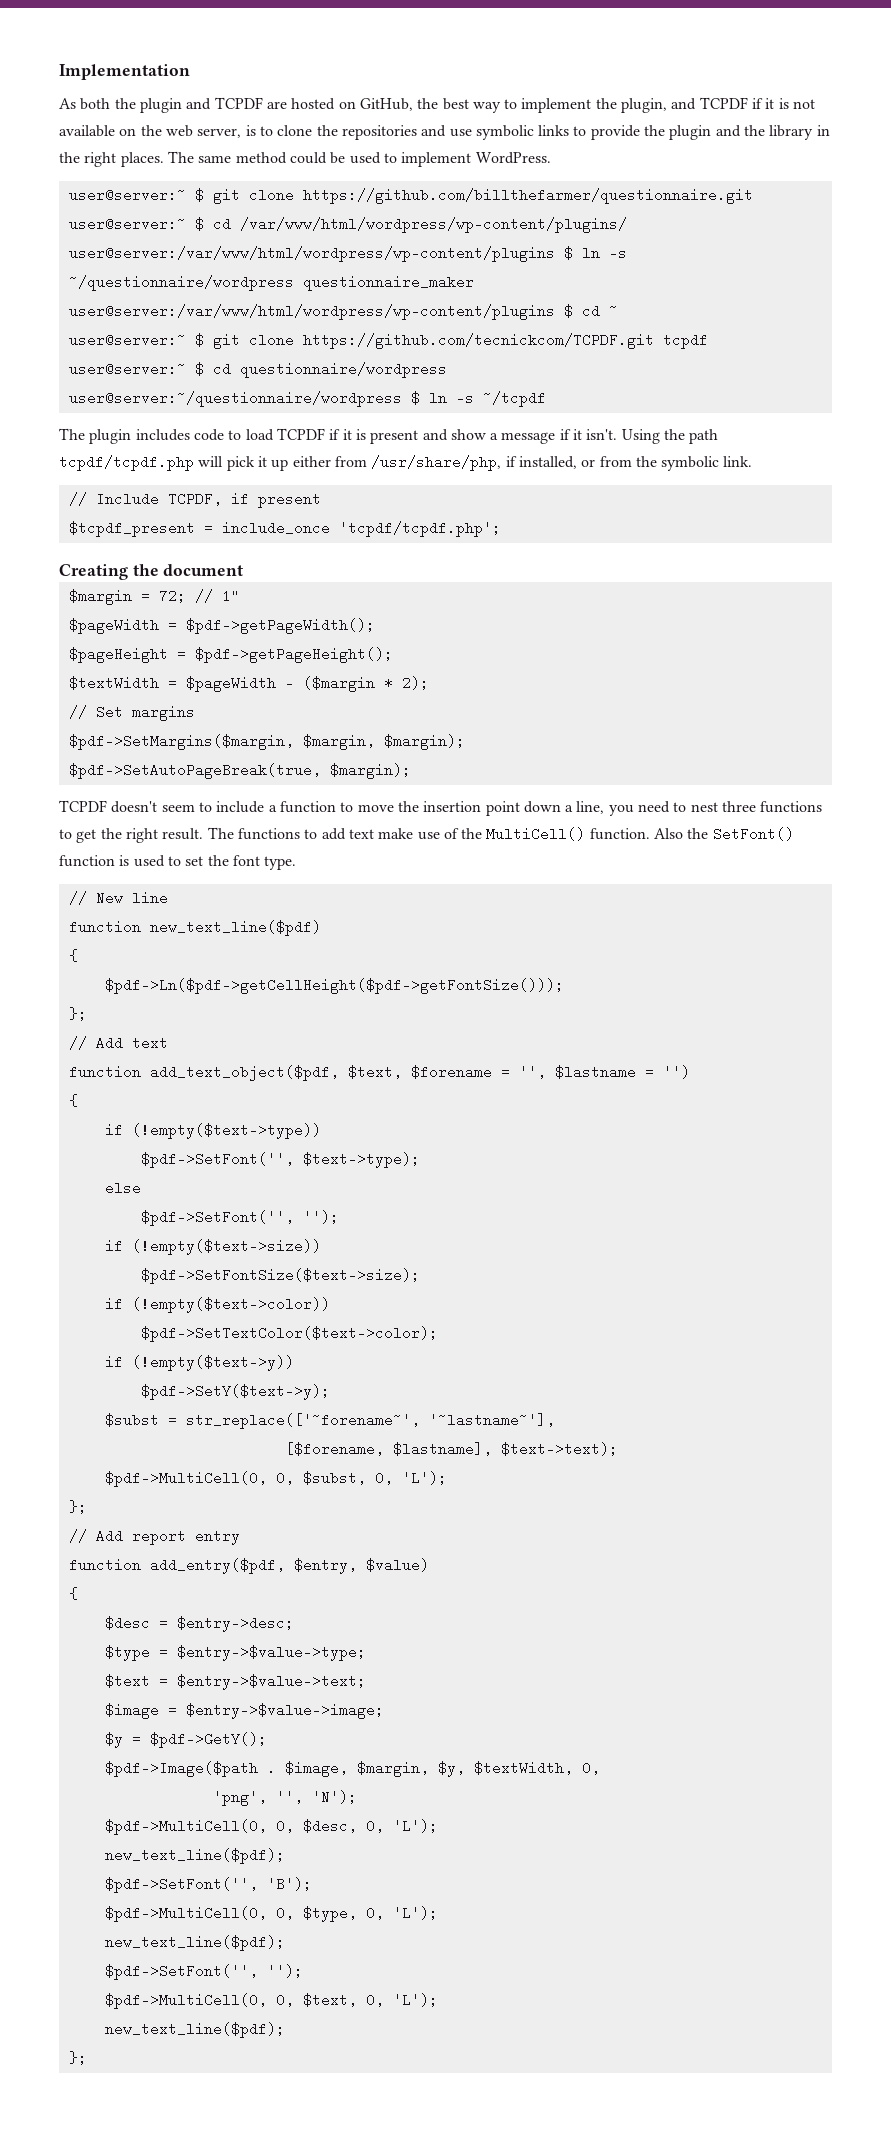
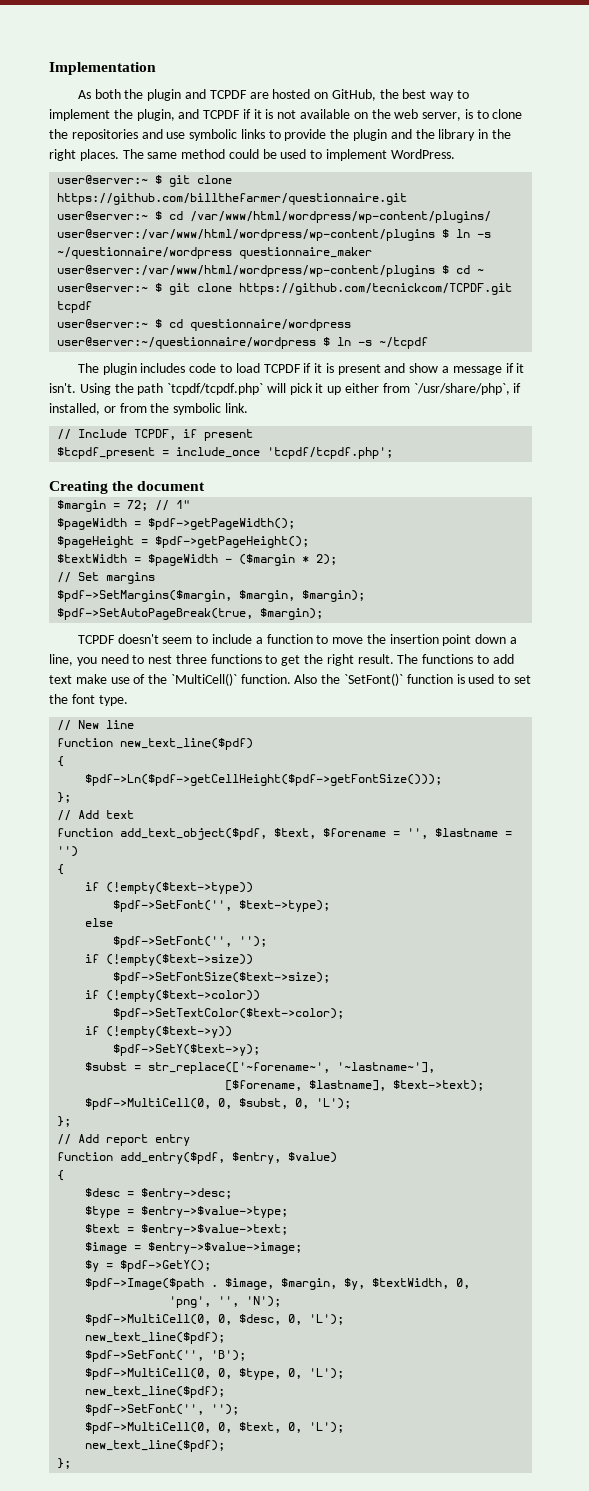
[59,455,194,471] tcpdf/tcpdf.php -> [167,383,264,395] `tcpdf/tcpdf.php`
[371,455,502,471] /usr/share/php, -> [413,383,510,395] `/usr/share/php`,
[486,827,586,841] MultiCell() -> [170,673,237,686] `MultiCell()`
[712,827,794,841] SetFont() -> [344,673,404,686] `SetFont()`

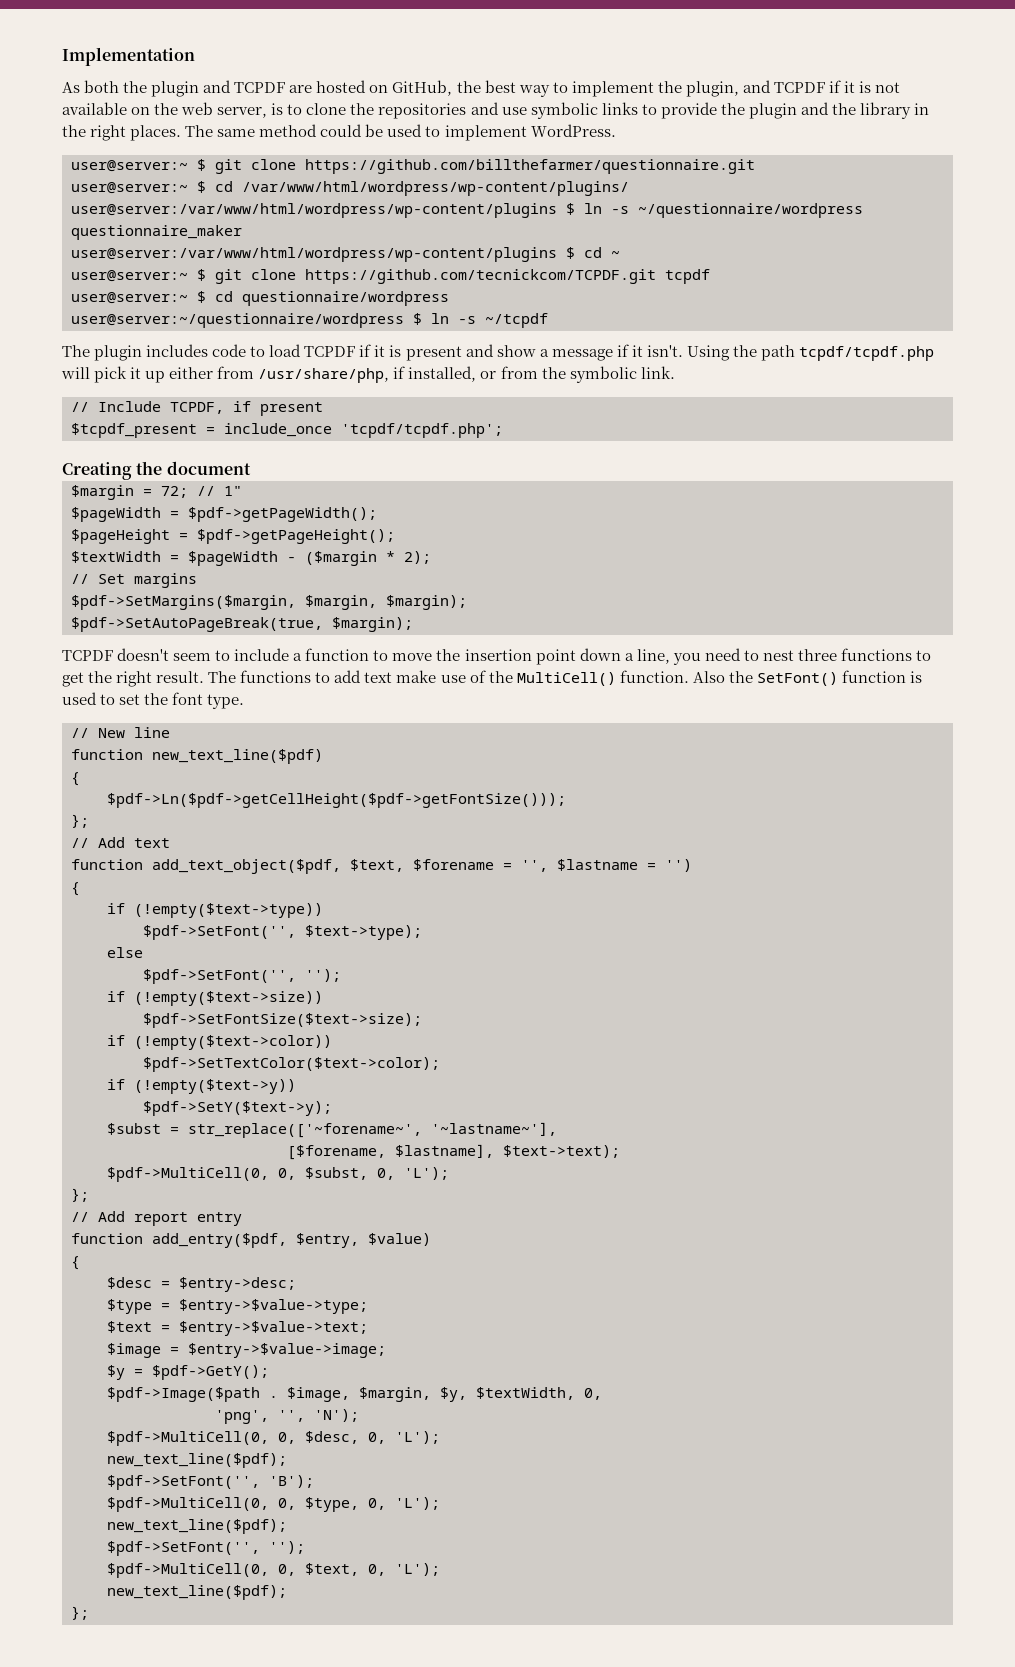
[167,383,264,395] `tcpdf/tcpdf.php` -> [799,346,935,361] tcpdf/tcpdf.php
[413,383,510,395] `/usr/share/php`, -> [258,368,390,383] /usr/share/php,
[170,673,237,686] `MultiCell()` -> [516,672,616,686] MultiCell()
[344,673,404,686] `SetFont()` -> [756,672,838,686] SetFont()

